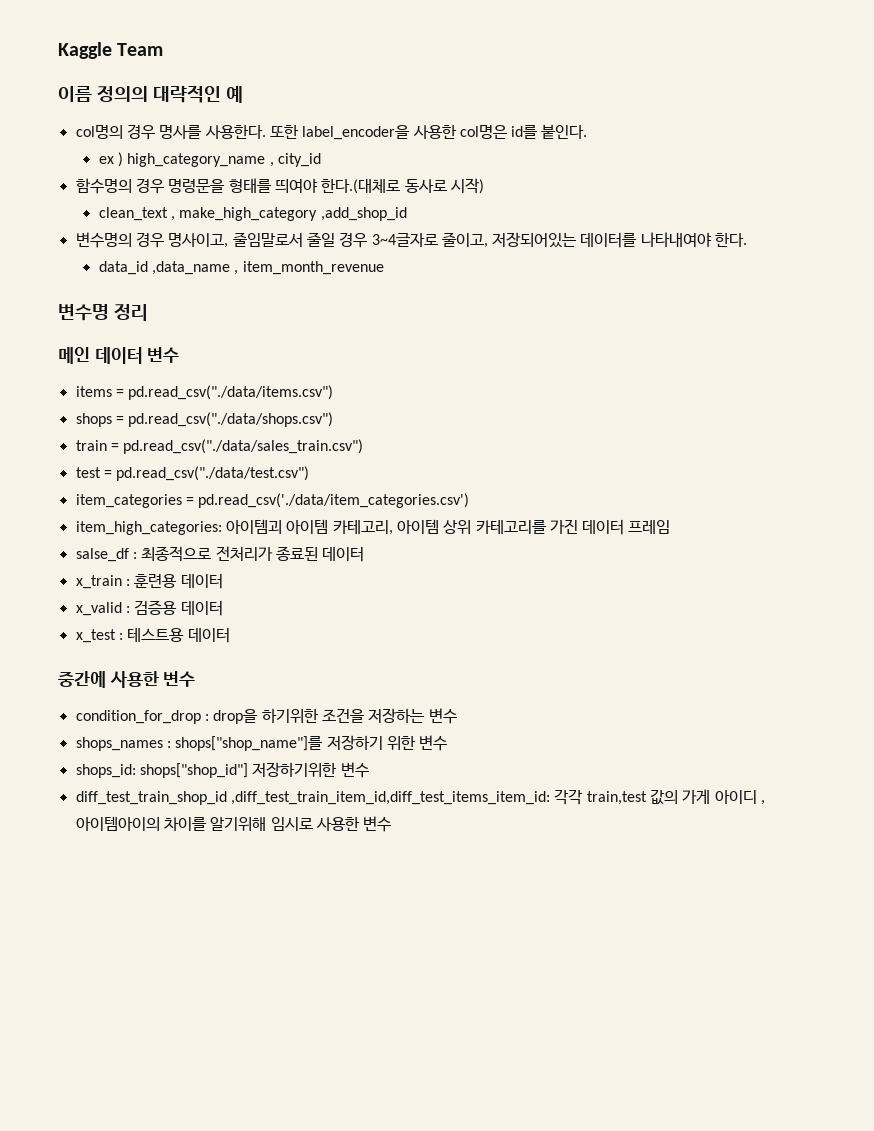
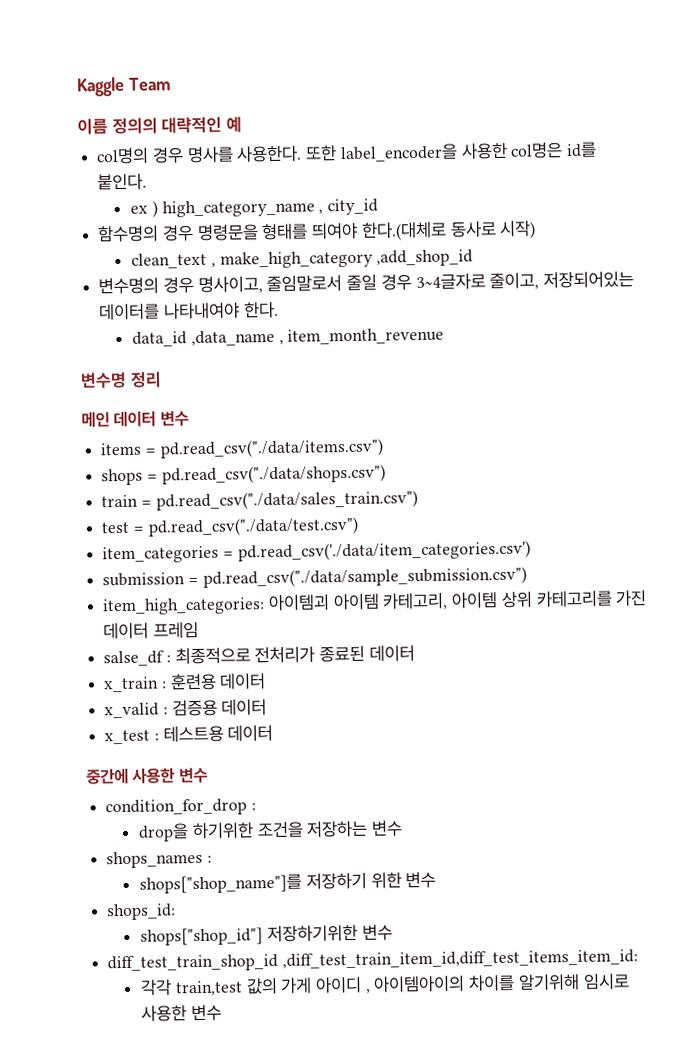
(470, 500) none -> [102,566,527,588] // submission = pd.read_csv("./data/sample_submission.csv")
(209, 717) none -> (256, 807) //
(171, 744) none -> (212, 859) //
(136, 771) none -> (177, 912) //
(550, 798) none -> (638, 959) //

